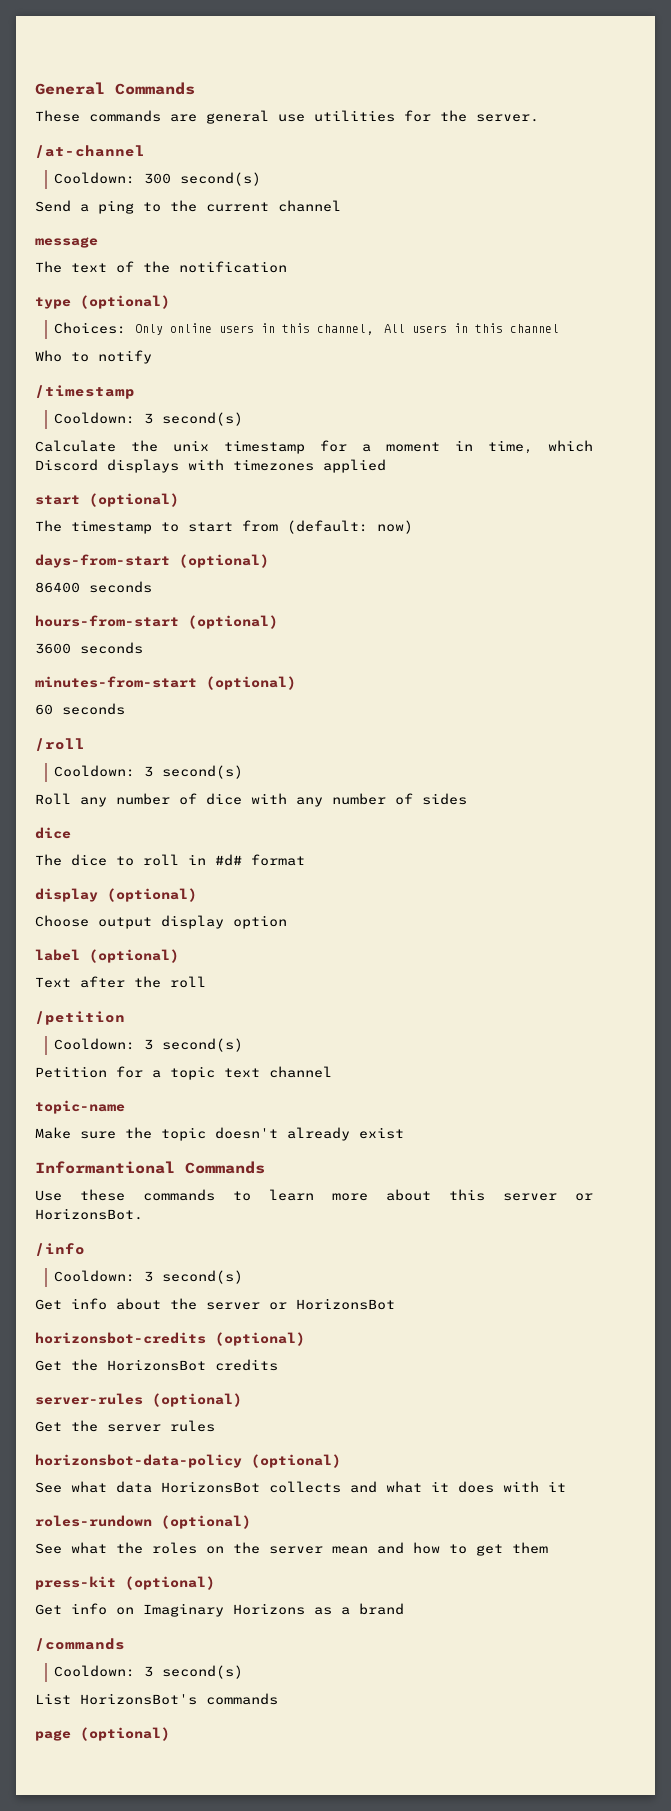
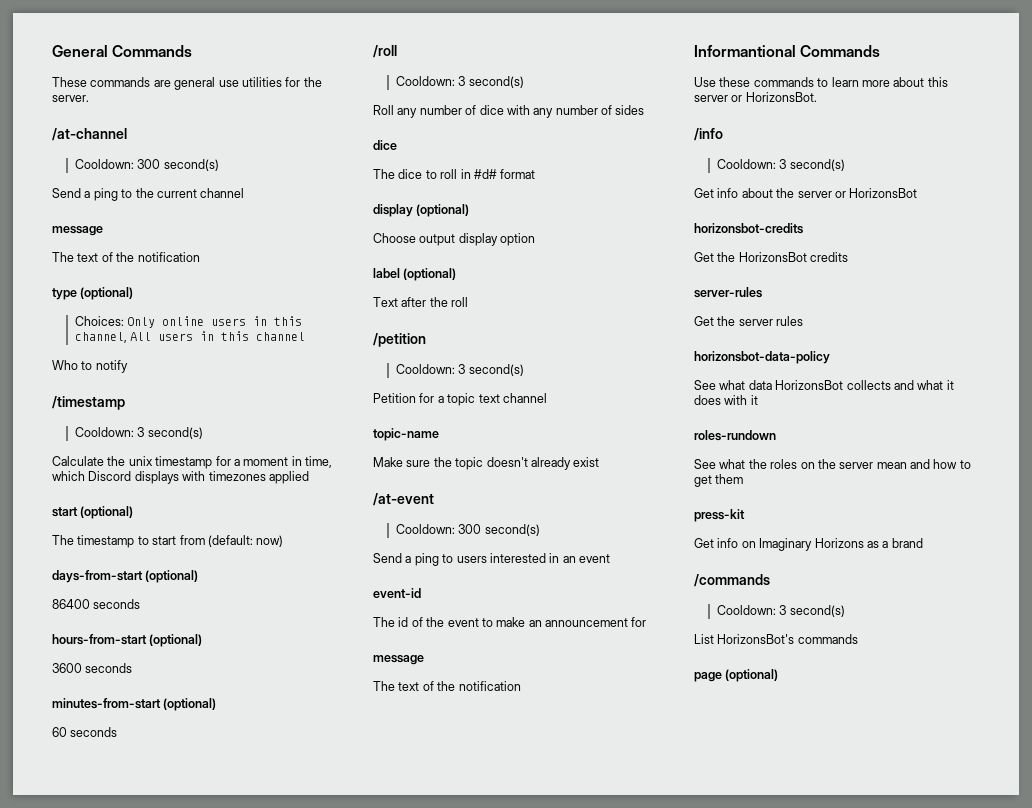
(404, 1133) none -> [373,493,434,506] [395,524,540,536] [373,553,610,566] [373,588,421,598] [373,617,647,627] [373,655,424,665] [373,681,521,691] // /at-event // Cooldown: 300 second(s) // Send a ping to users interested in an event // event-id // The id of the event to make an announcement for // message // The text of the notification
[215,1332,305,1346] (optional) -> (803, 228) none
[152,1393,242,1407] (optional) -> (762, 292) none
[251,1454,341,1468] (optional) -> (830, 357) none
[161,1515,251,1529] (optional) -> (776, 435) none
[125,1576,215,1590] (optional) -> (745, 515) none

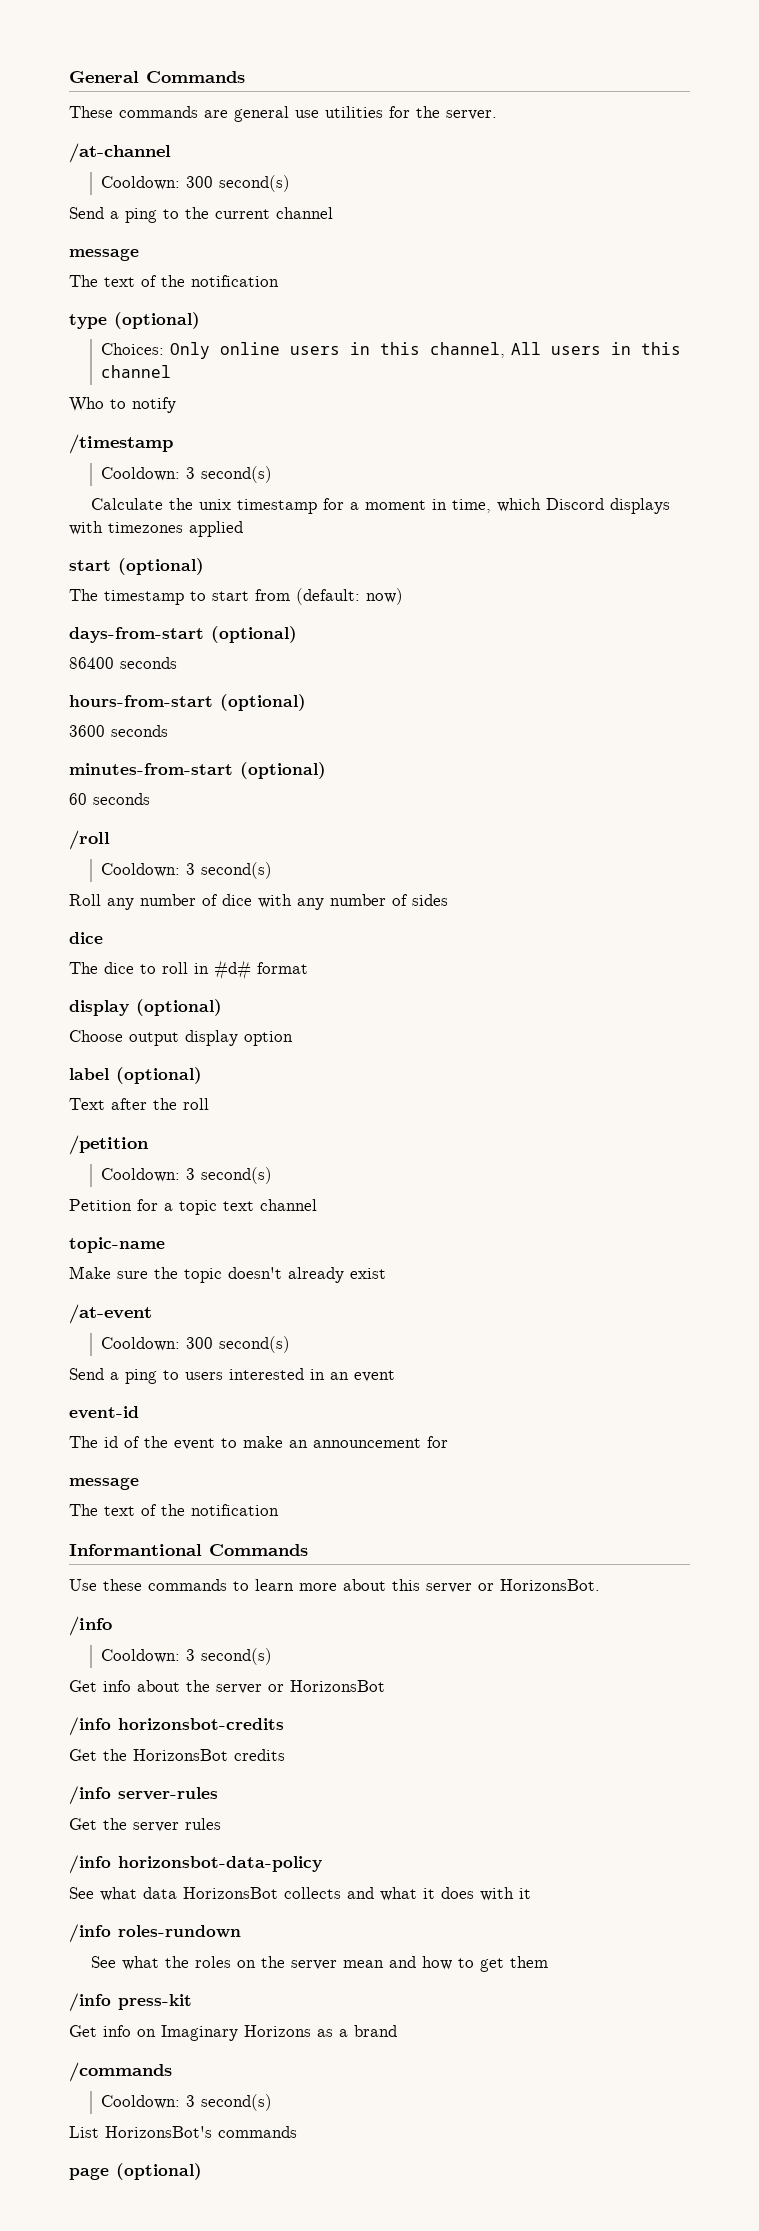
(918, 193) none -> [69,1717,111,1736] /info
(849, 257) none -> [69,1786,111,1805] /info
(804, 321) none -> [69,1855,111,1874] /info
(758, 400) none -> [69,1924,111,1943] /info
(744, 479) none -> [69,1993,111,2012] /info

